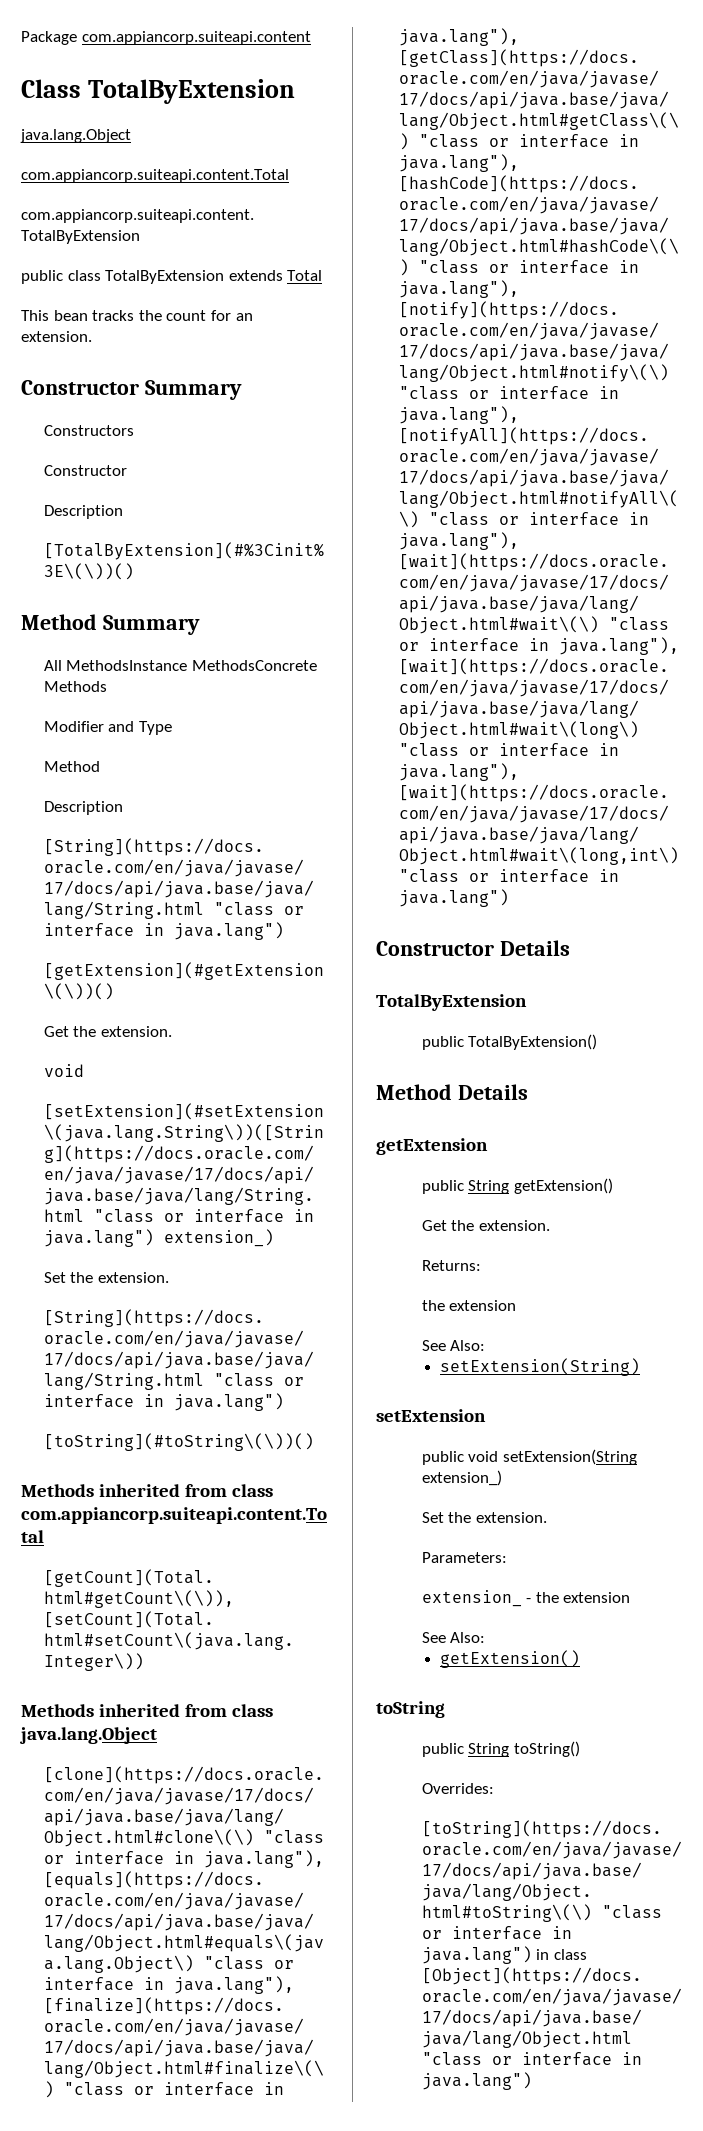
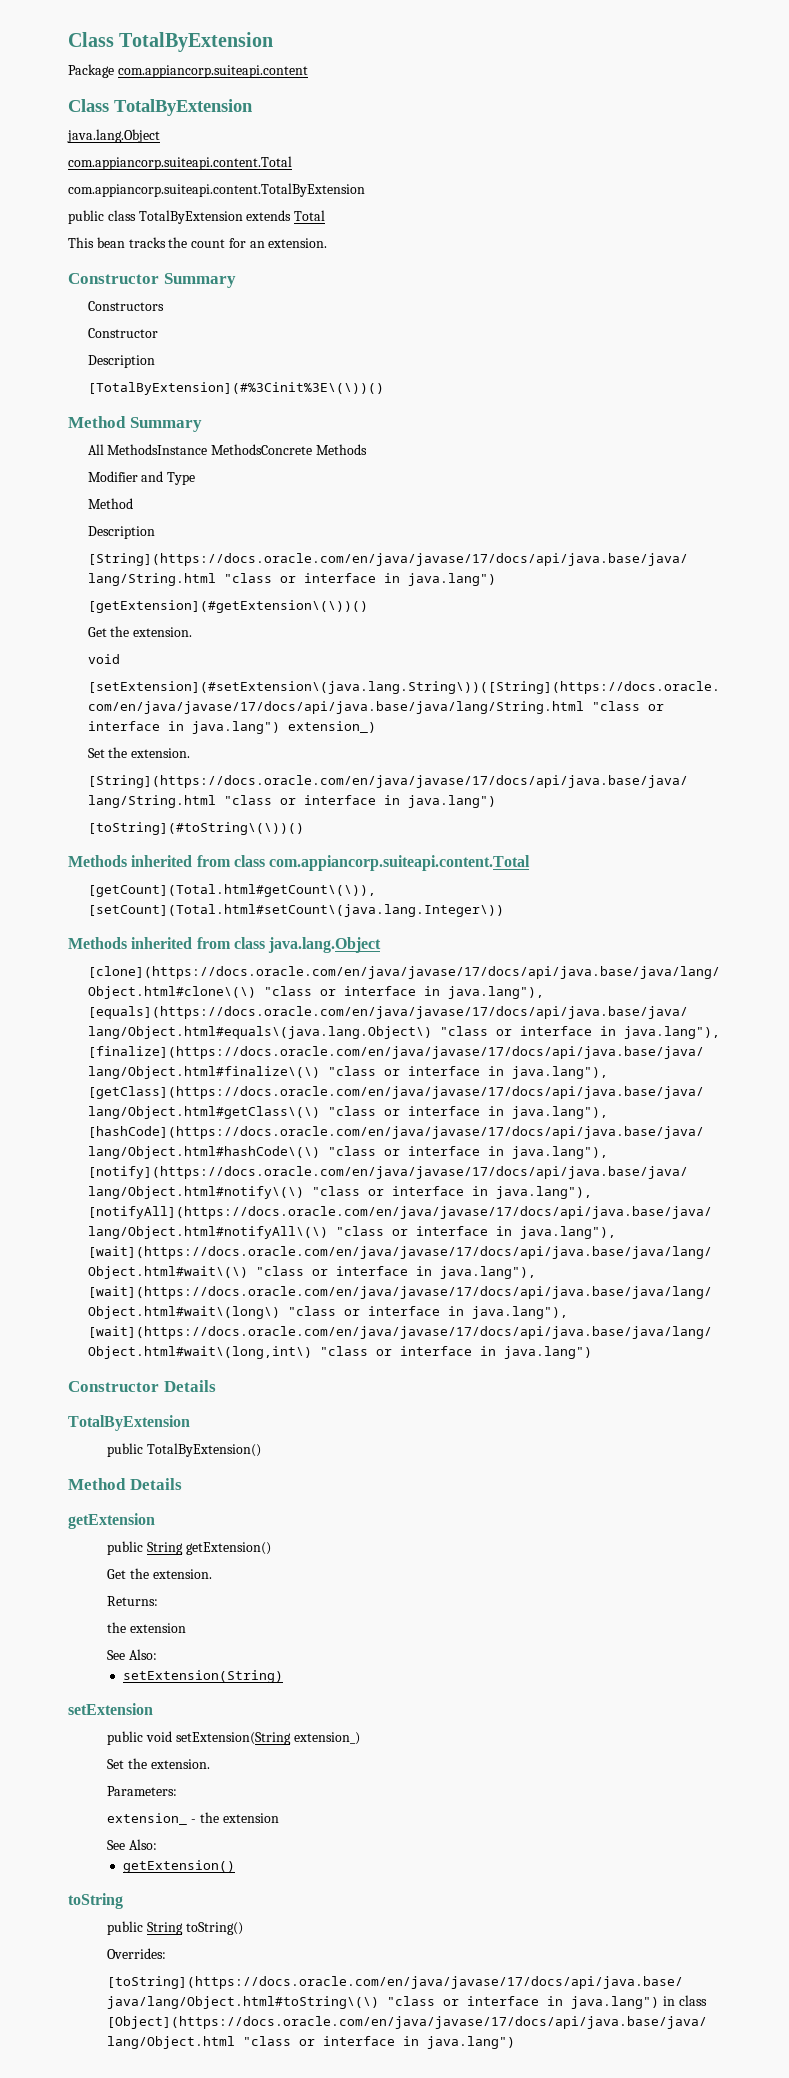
(21, 38) none -> [68,32,274,52] Class TotalByExtension //

